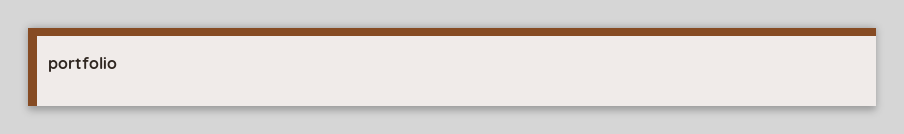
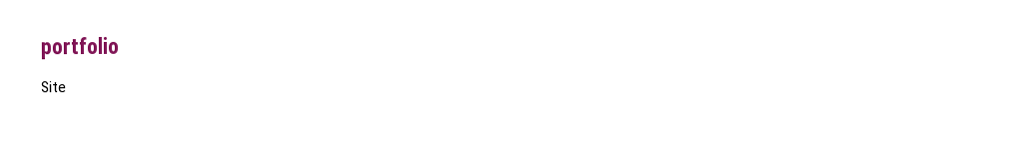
(117, 64) none -> [41,81,67,93] // Site

